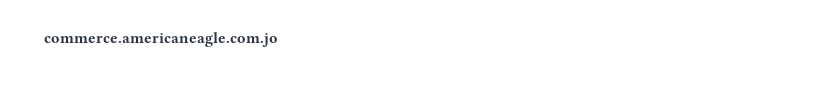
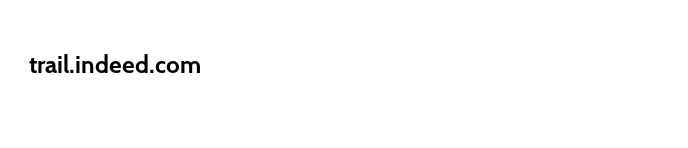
[44,32,278,47] commerce.americaneagle.com.jo -> [29,54,201,73] trail.indeed.com

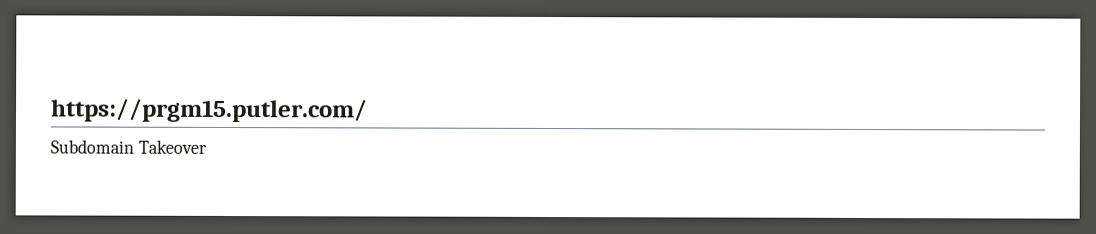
[29,54,201,73] trail.indeed.com -> [50,98,368,123] [50,139,207,154] https://prgm15.putler.com/ // Subdomain Takeover

